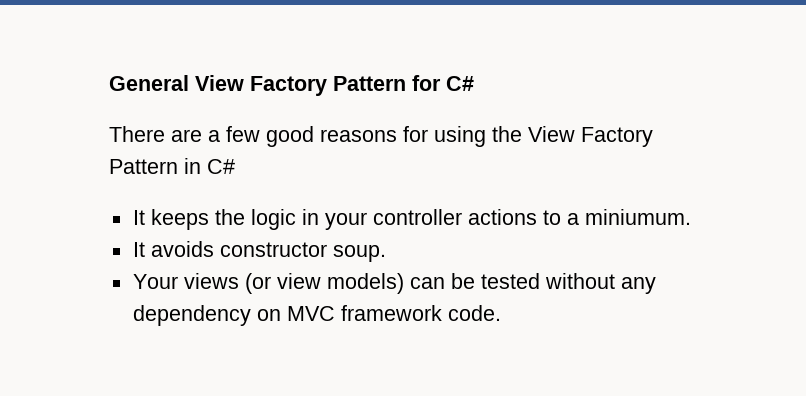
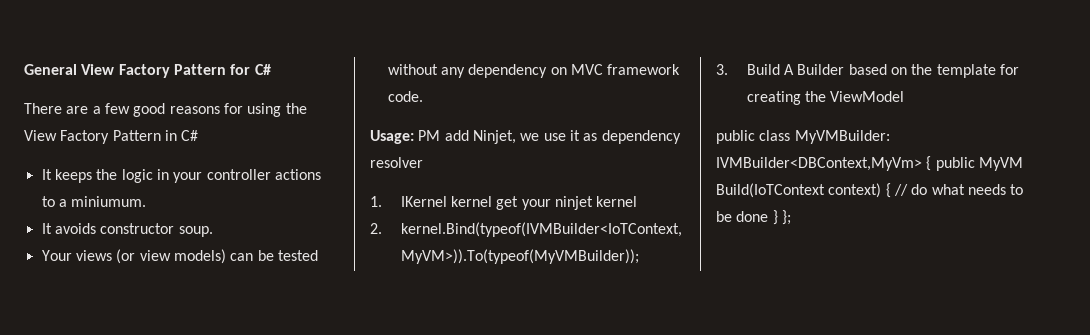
(501, 313) none -> [370,130,681,144] [370,157,423,168] [370,196,638,210] [370,222,682,237] [400,249,639,264] [716,64,1019,78] [746,91,905,105] [716,130,890,144] [716,156,1023,171] [716,183,1024,198] [716,210,791,225] // Usage: PM add Ninjet, we use it as dependency resolver // 1. IKernel kernel get your ninjet kernel // 2. kernel.Bind(typeof(IVMBuilder<IoTContext, MyVM>)).To(typeof(MyVMBuilder)); // 3. Build A Builder based on the template for creating the ViewModel // public class MyVMBuilder: IVMBuilder<DBContext,MyVm> { public MyVM Build(IoTContext context) { // do what needs to be done } };

